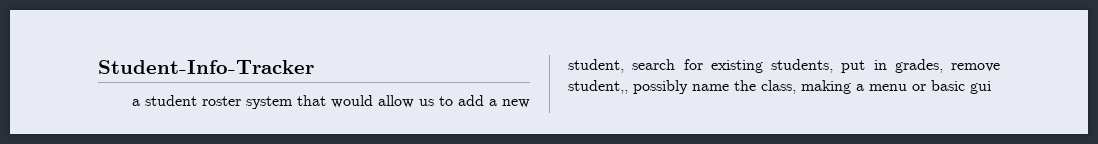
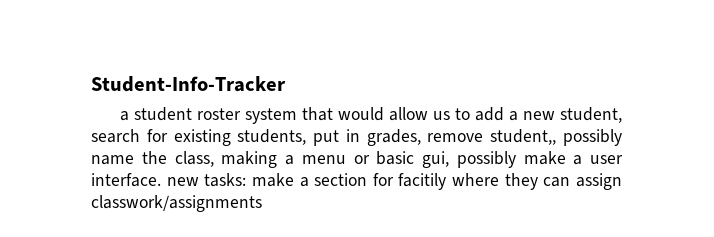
[970,81,991,94] gui -> [422,151,623,168] [91,173,622,190] [91,195,262,212] gui, possibly make a user interface. new tasks: make a section for facitily where they can assign classwork/assignments

